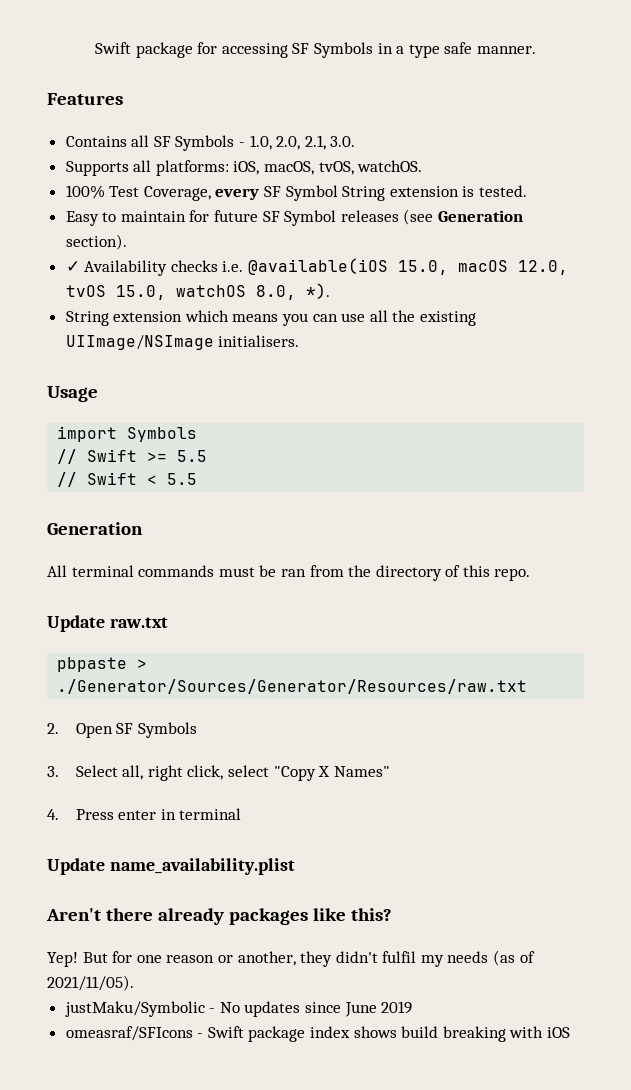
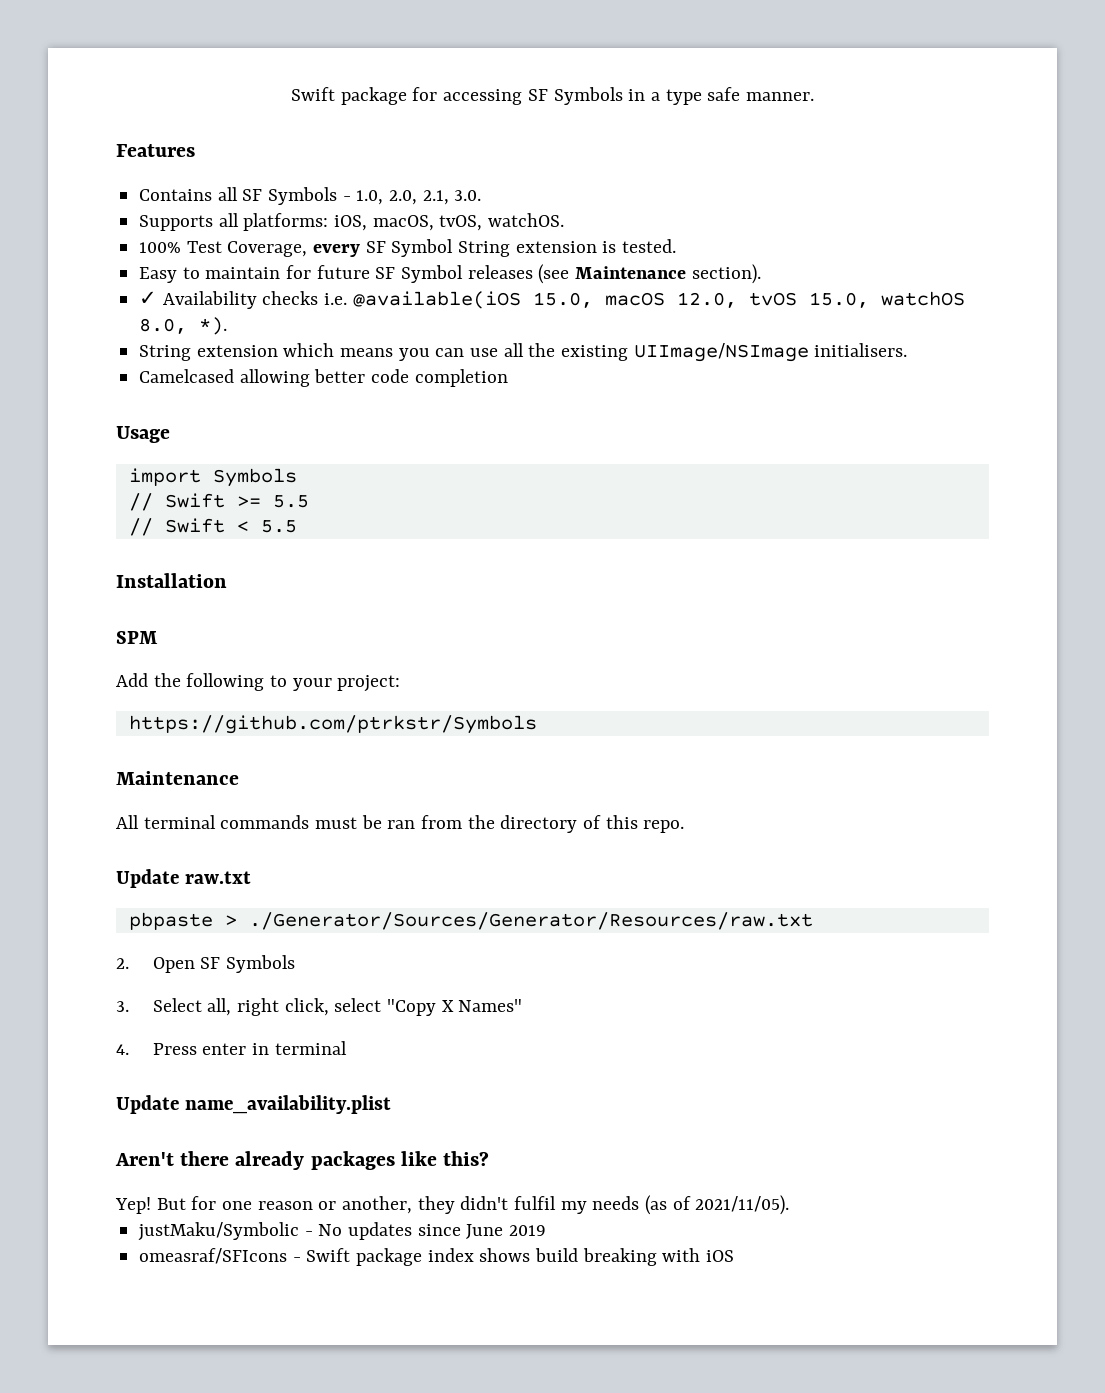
[438,210,524,222] Generation -> [575,266,687,279] Maintenance
(300, 341) none -> [139,369,508,387] // Camelcased allowing better code completion
[47,522,143,535] Generation -> [116,573,227,588] [116,631,158,644] [116,673,401,692] [128,715,537,734] [116,771,239,785] Installation // SPM // Add the following to your project: // https://github.com/ptrkstr/Symbols // Maintenance

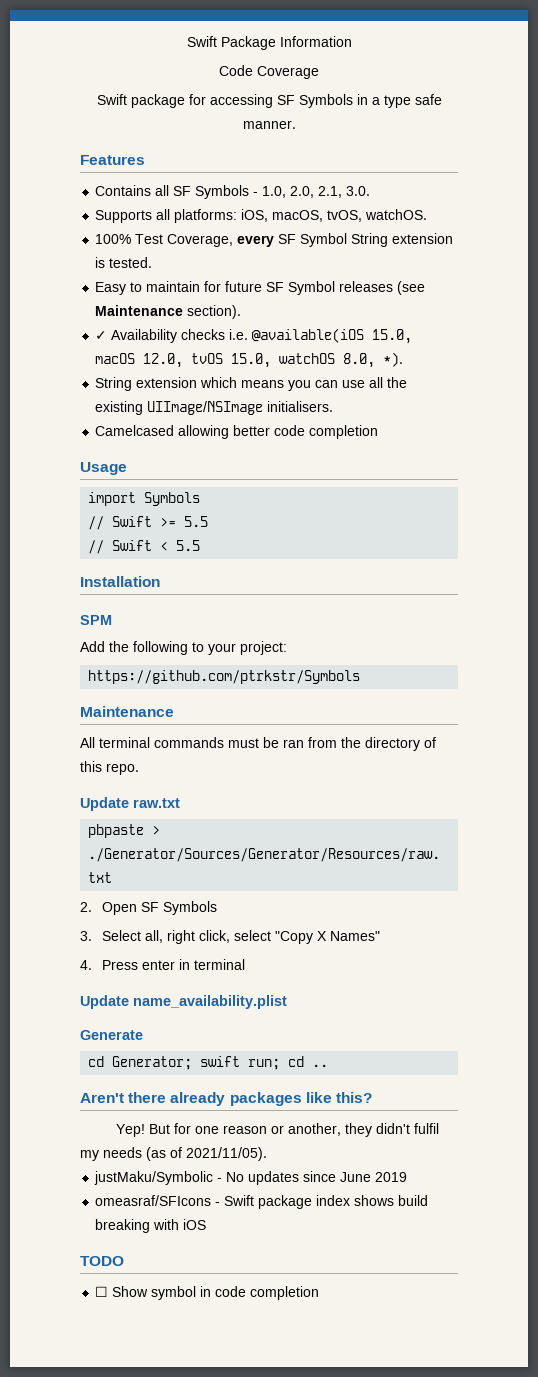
[291,87,336,101] Swift -> [186,36,352,50] [219,65,319,79] [96,94,127,105] Swift Package Information // Code Coverage // Swift
(391, 1104) none -> [80,1030,143,1040] [88,1056,329,1070] // Generate // cd Generator; swift run; cd ..
(735, 1256) none -> [80,1256,124,1266] [95,1286,320,1300] // TODO // ☐ Show symbol in code completion

